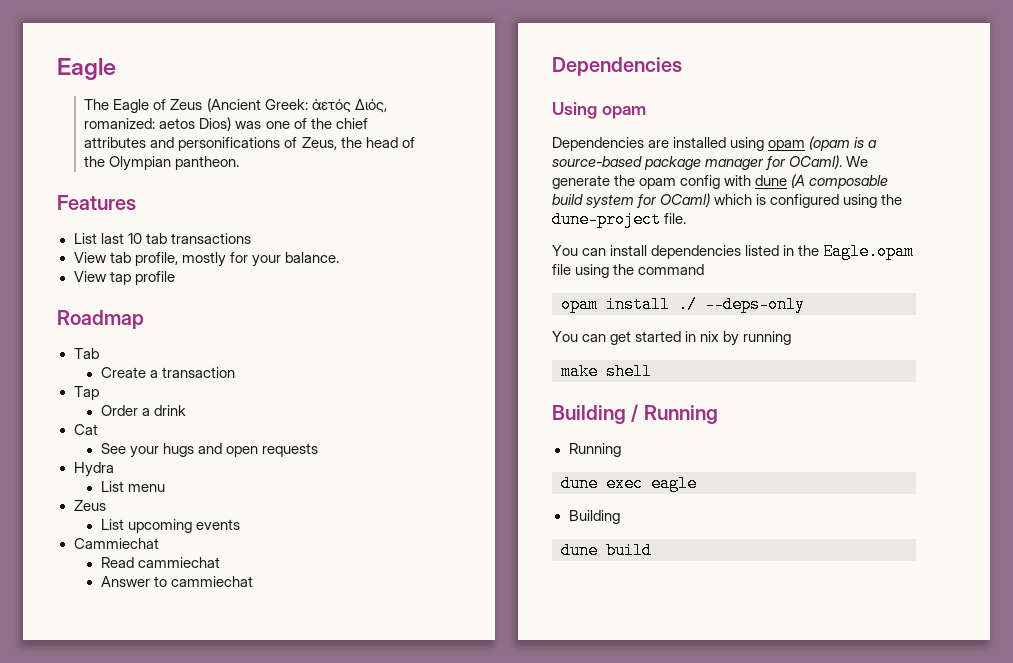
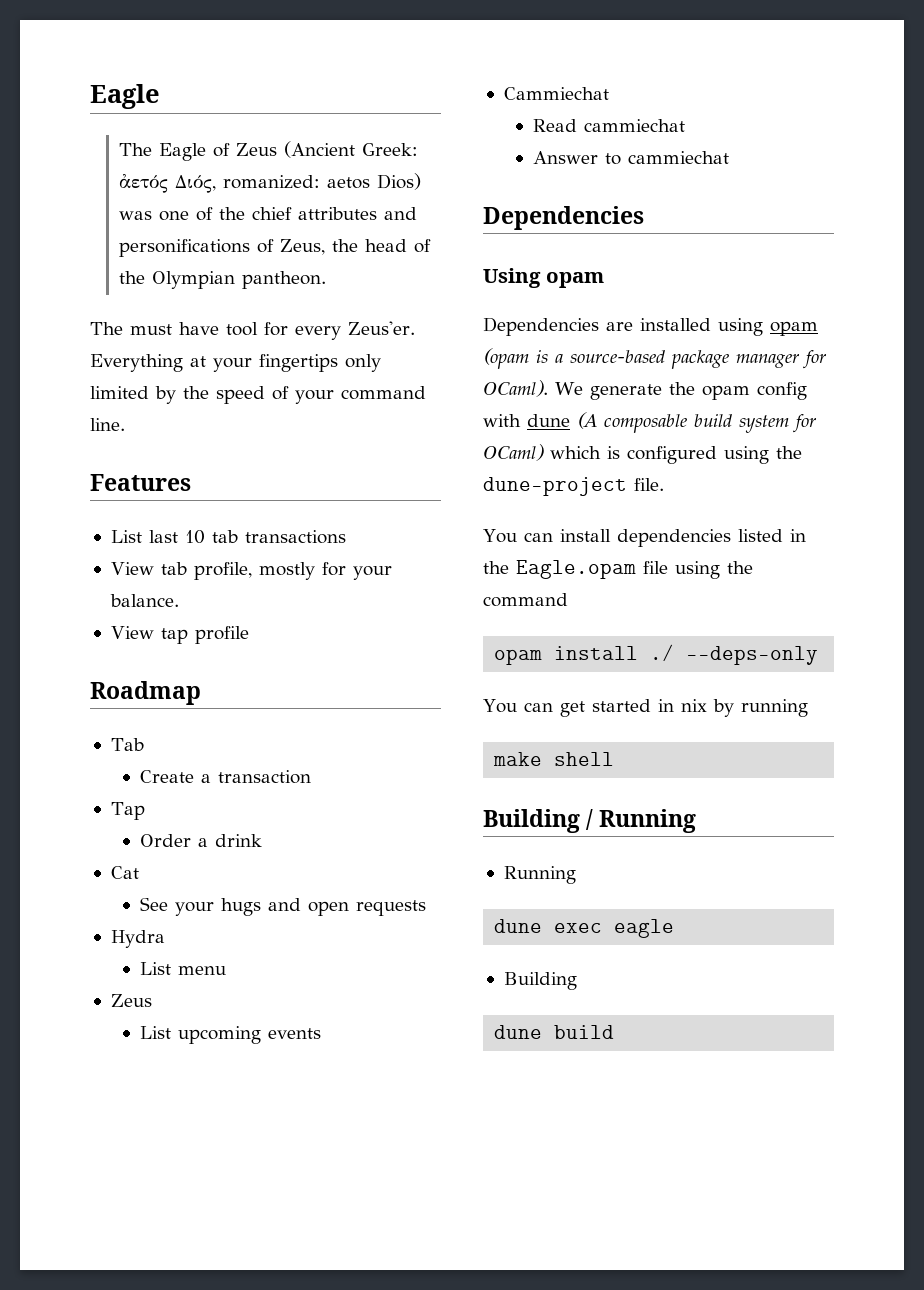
(240, 163) none -> [90,321,415,340] [90,354,381,372] [90,386,426,404] [90,418,125,431] // The must have tool for every Zeus'er. Everything at your fingertips only limited by the speed of your command line.

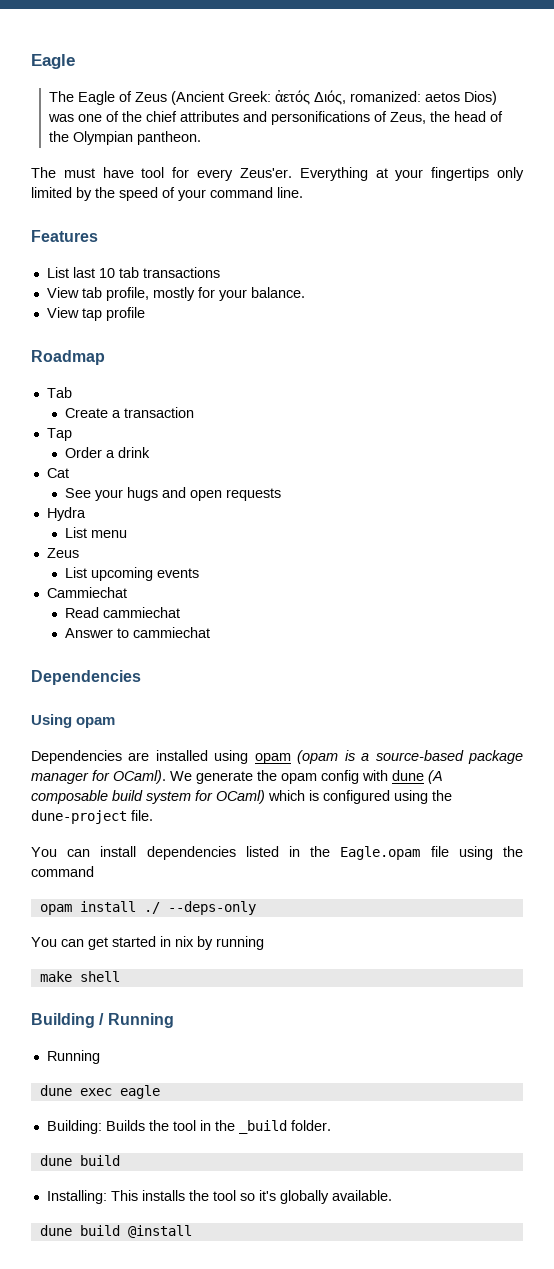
[503,972,577,990] [494,1025,615,1039] Building // dune build -> [46,1120,331,1134] [39,1155,120,1166] [46,1190,392,1204] [39,1225,192,1238] Building: Builds the tool in the _build folder. // dune build // Installing: This installs the tool so it's globally available. // dune build @install

